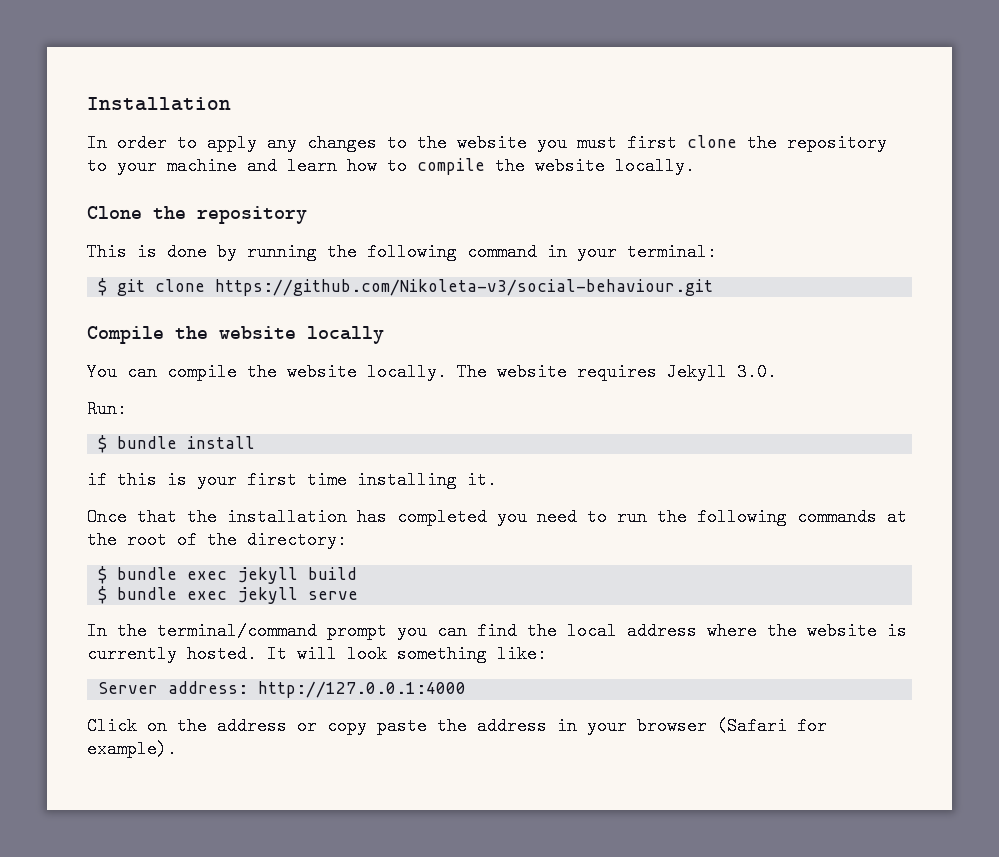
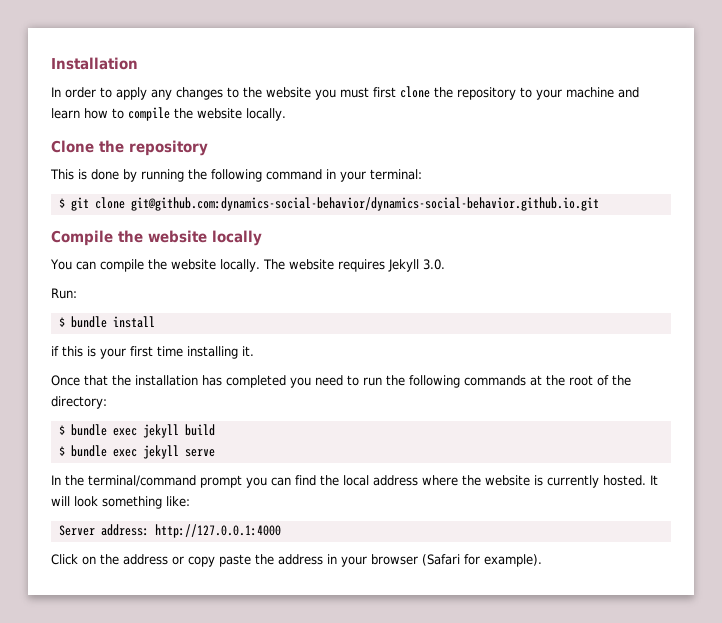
[215,279,714,296] https://github.com/Nikoleta-v3/social-behaviour.git -> [130,197,599,211] git@github.com:dynamics-social-behavior/dynamics-social-behavior.github.io.git

